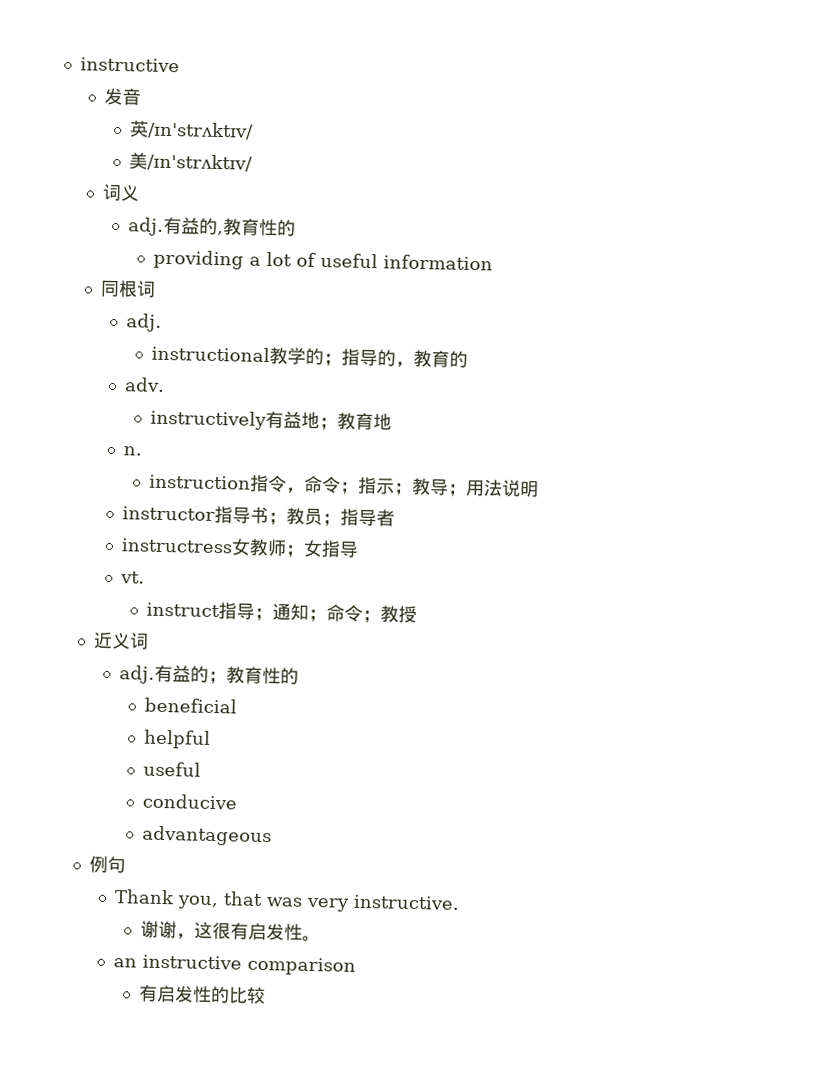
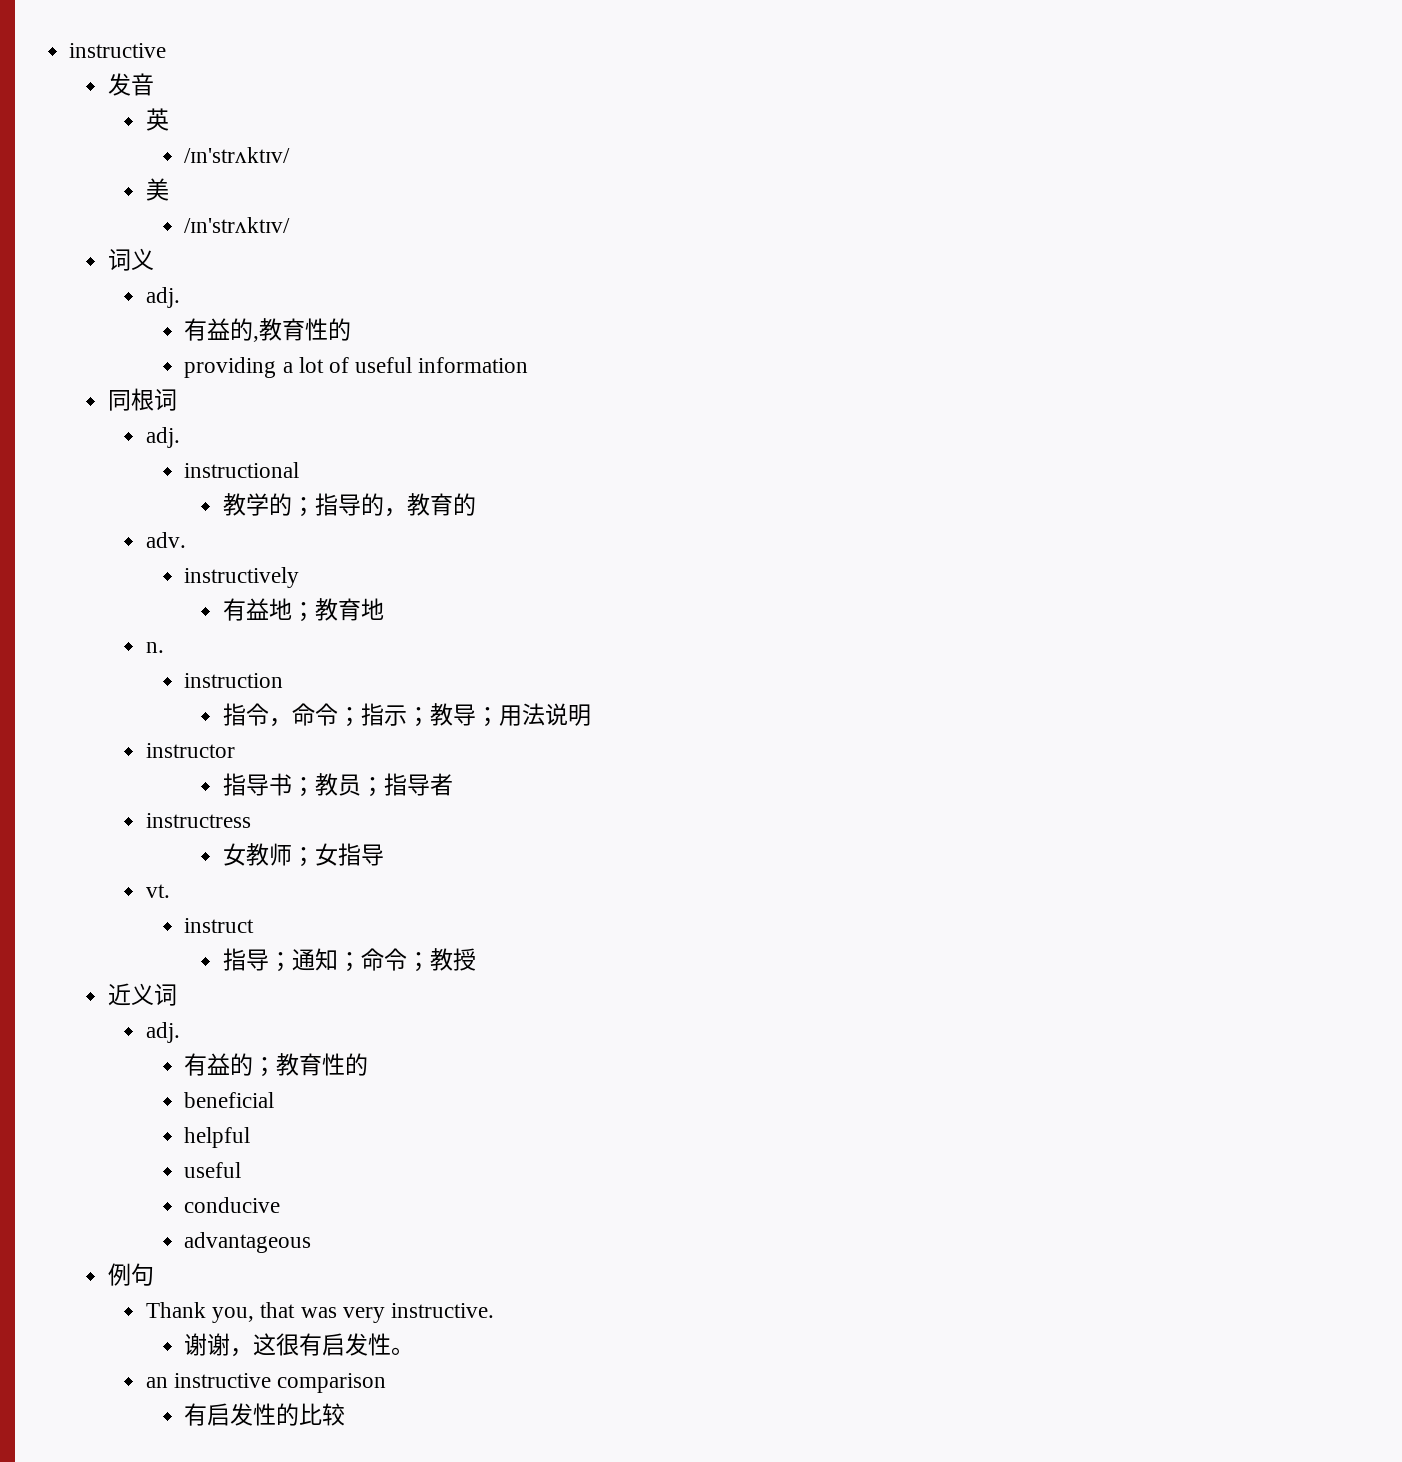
(150, 129) none -> (170, 119) //
(149, 161) none -> (170, 189) //
(165, 226) none -> (181, 297) //
(270, 354) none -> (300, 470) //
(267, 419) none -> (300, 577) //
(251, 482) none -> (284, 680) //
(216, 514) none -> (236, 750) //
(234, 546) none -> (252, 820) //
(220, 610) none -> (255, 925) //
(156, 674) none -> (181, 1032) //

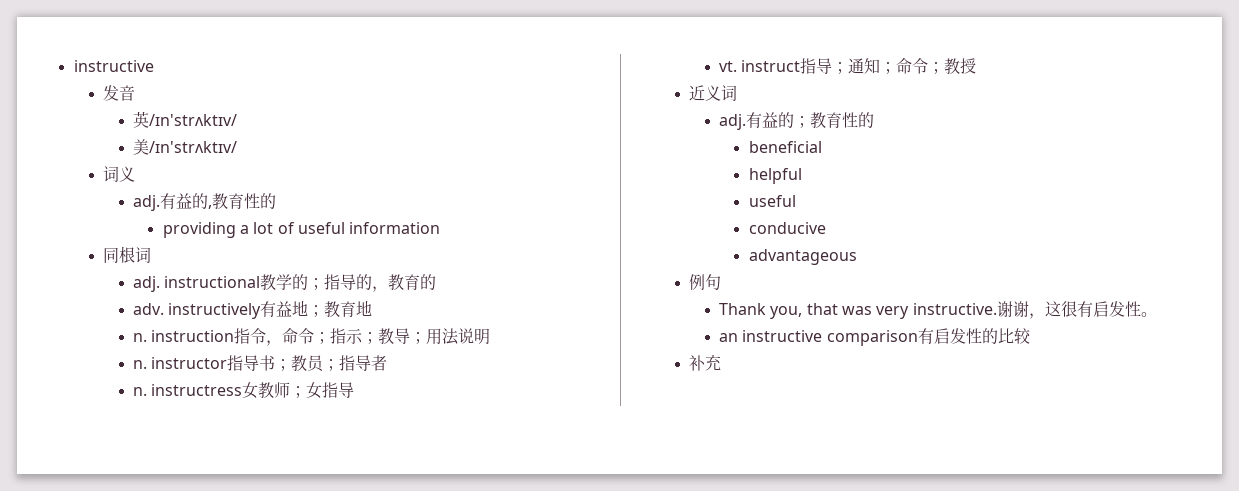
(170, 119) // -> (150, 119) none
(170, 189) // -> (150, 147) none
(181, 297) // -> (161, 203) none
(181, 437) // -> (161, 284) none
(300, 470) // -> (261, 282) none
(187, 540) // -> (165, 309) none
(300, 577) // -> (262, 311) none
(165, 647) // -> (148, 337) none
(284, 680) // -> (235, 336) none
(591, 715) none -> [133,360,148,369] n.
(236, 750) // -> (228, 363) none
(453, 784) none -> [133,387,148,396] n.
(252, 820) // -> (243, 390) none
(171, 891) // -> (738, 66) none
(255, 925) // -> (801, 66) none
(181, 1032) // -> (747, 122) none
(495, 1310) // -> (997, 309) none
(387, 1383) // -> (918, 338) none
(346, 1414) none -> [689,355,722,371] // 补充

